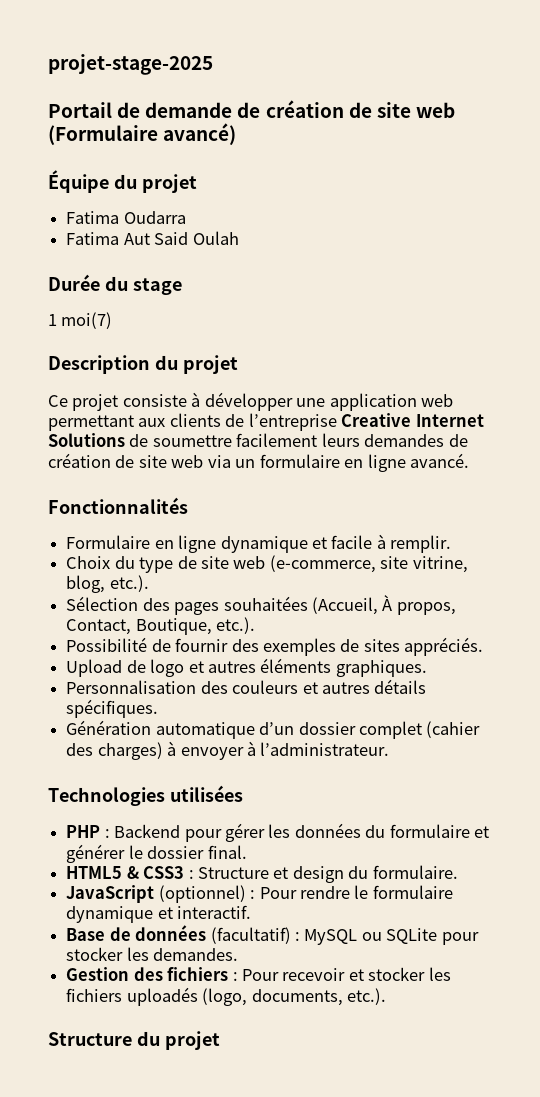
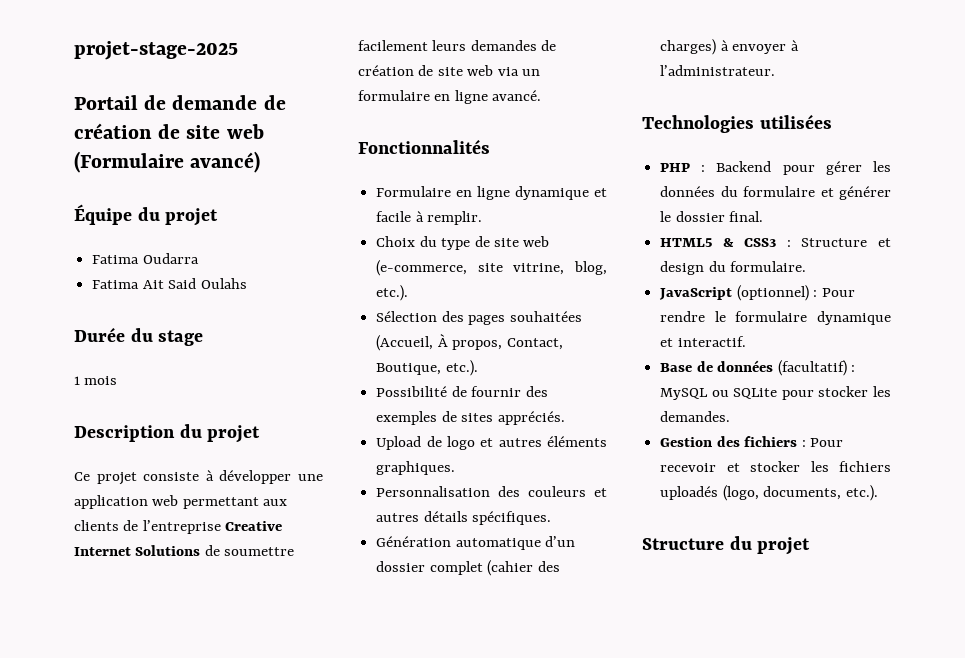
[123,231,239,245] Aut Said Oulah -> [142,278,247,289] Ait Said Oulahs
[61,312,113,329] moi(7) -> [84,376,118,385] mois

